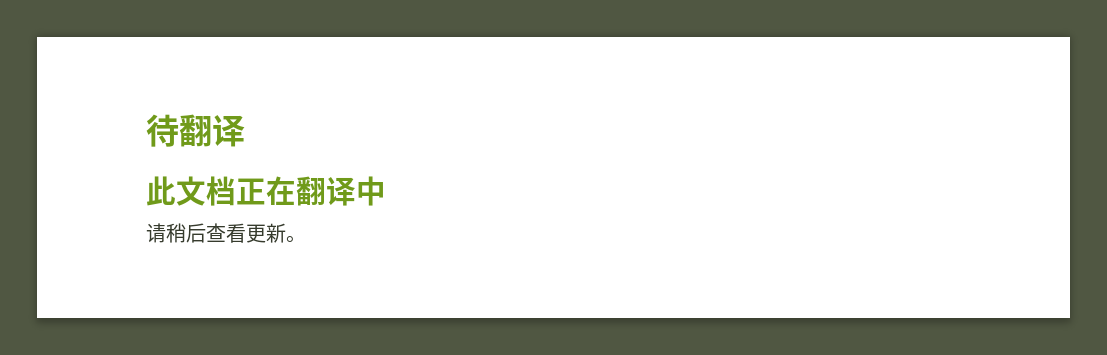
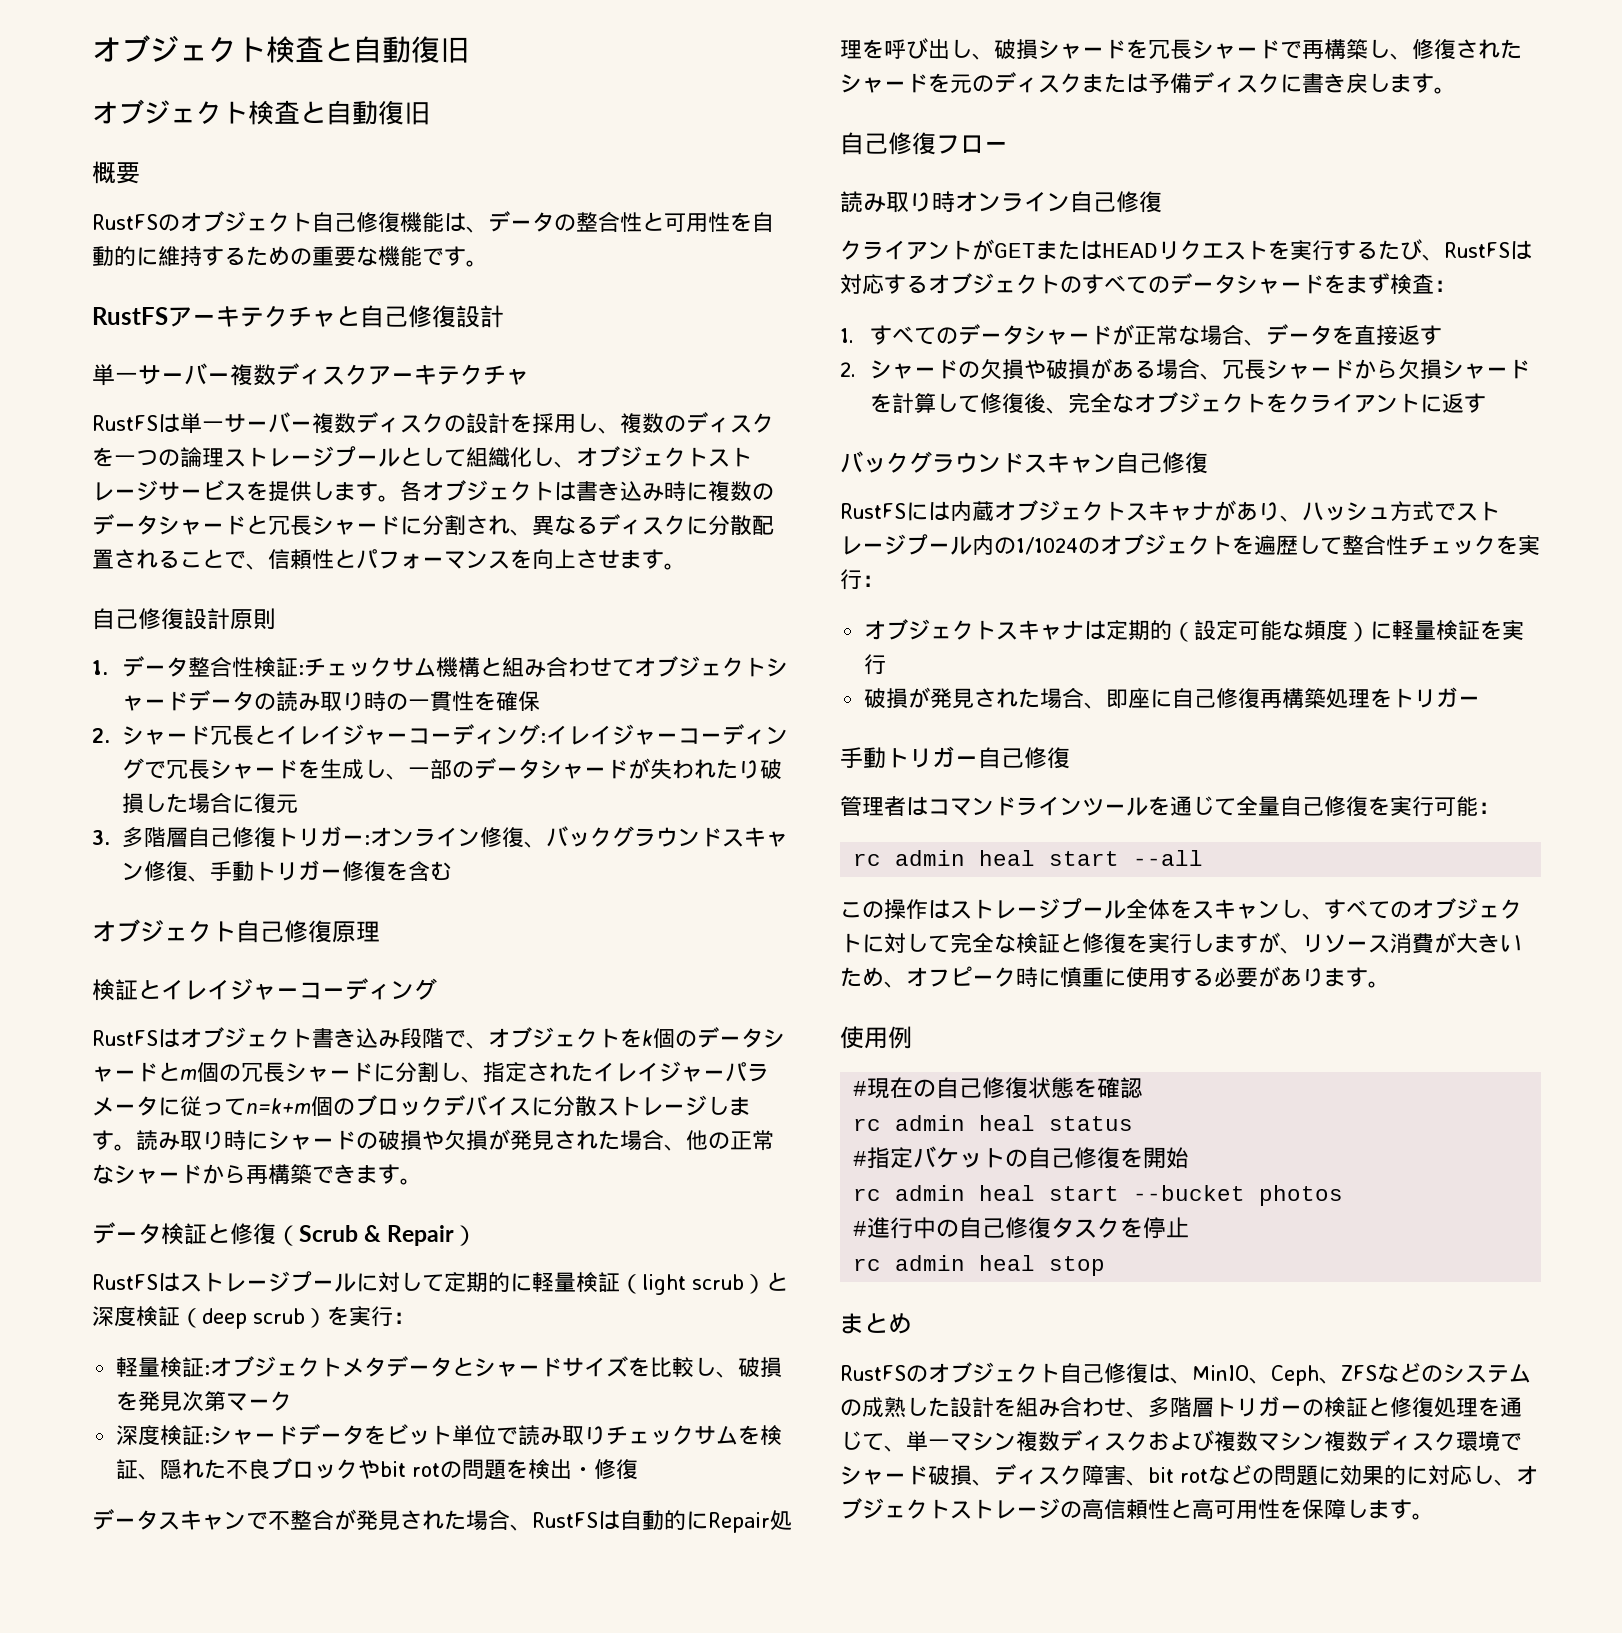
[146,114,245,147] [146,176,386,206] [146,223,286,243] 待翻译 // 此文档正在翻译中 // 请稍后查看更新 -> [92,35,469,63] [92,99,430,125] [92,161,140,184] [92,211,774,233] [92,246,488,267] [92,305,504,328] [92,363,529,386] [92,412,774,434] [92,446,752,468] [92,480,774,502] [92,514,774,536] [92,549,686,570] [92,608,276,630] [92,656,789,678] [122,690,541,712] [92,724,789,745] [122,758,783,780] [122,792,299,814] [92,826,789,848] [122,860,453,882] [92,919,380,943] [92,978,437,1001] [92,1027,785,1049] [92,1061,769,1083] [92,1095,751,1117] [92,1129,774,1151] [92,1164,422,1185] [92,1222,478,1246] [92,1271,788,1295] [92,1306,415,1329] [116,1356,783,1378] [116,1391,293,1412] [116,1424,783,1446] [116,1458,639,1480] [92,1509,792,1533] [840,38,1522,60] [840,72,1456,94] [840,132,1008,155] [840,191,1162,213] [840,239,1532,261] [840,273,1456,294] [840,324,1443,346] [840,358,1531,380] [870,392,1487,414] [840,451,1208,474] [840,500,1500,522] [840,534,1540,556] [840,569,884,590] [864,619,1525,642] [864,654,887,675] [864,687,1481,709] [840,746,1070,769] [840,796,1500,817] [853,850,1204,866] [840,898,1522,920] [840,932,1522,954] [840,966,1390,988] [840,1026,912,1049] [853,1077,1144,1099] [853,1115,1134,1131] [853,1146,1190,1169] [853,1185,1344,1206] [853,1217,1190,1239] [853,1255,1106,1276] [840,1313,912,1334] [840,1362,1531,1386] [840,1396,1522,1418] [840,1430,1522,1452] [840,1464,1538,1486] [840,1498,1412,1520] オブジェクト検査と自動復旧 // オブジェクト検査と自動復旧 // 概要 // RustFSのオブジェクト自己修復機能は、データの整合性と可用性を自動的に維持するための重要な機能です。 // RustFSアーキテクチャと自己修復設計 // 単一サーバー複数ディスクアーキテクチャ // RustFSは単一サーバー複数ディスクの設計を採用し、複数のディスクを一つの論理ストレージプールとして組織化し、オブジェクトストレージサービスを提供します。各オブジェクトは書き込み時に複数のデータシャードと冗長シャードに分割され、異なるディスクに分散配置されることで、信頼性とパフォーマンスを向上させます。 // 自己修復設計原則 // 1.データ整合性検証:チェックサム機構と組み合わせてオブジェクトシャードデータの読み取り時の一貫性を確保 // 2.シャード冗長とイレイジャーコーディング:イレイジャーコーディングで冗長シャードを生成し、一部のデータシャードが失われたり破損した場合に復元 // 3.多階層自己修復トリガー:オンライン修復、バックグラウンドスキャン修復、手動トリガー修復を含む // オブジェクト自己修復原理 // 検証とイレイジャーコーディング // RustFSはオブジェクト書き込み段階で、オブジェクトをk個のデータシャードとm個の冗長シャードに分割し、指定されたイレイジャーパラメータに従ってn=k+m個のブロックデバイスに分散ストレージします。読み取り時にシャードの破損や欠損が発見された場合、他の正常なシャードから再構築できます。 // データ検証と修復（Scrub & Repair） // RustFSはストレージプールに対して定期的に軽量検証（light scrub）と深度検証（deep scrub）を実行： // 軽量検証:オブジェクトメタデータとシャードサイズを比較し、破損を発見次第マーク // 深度検証:シャードデータをビット単位で読み取りチェックサムを検証、隠れた不良ブロックやbit rotの問題を検出・修復 // データスキャンで不整合が発見された場合、RustFSは自動的にRepair処理を呼び出し、破損シャードを冗長シャードで再構築し、修復されたシャードを元のディスクまたは予備ディスクに書き戻します。 // 自己修復フロー // 読み取り時オンライン自己修復 // クライアントがGETまたはHEADリクエストを実行するたび、RustFSは対応するオブジェクトのすべてのデータシャードをまず検査： // 1.すべてのデータシャードが正常な場合、データを直接返す // 2.シャードの欠損や破損がある場合、冗長シャードから欠損シャードを計算して修復後、完全なオブジェクトをクライアントに返す // バックグラウンドスキャン自己修復 // RustFSには内蔵オブジェクトスキャナがあり、ハッシュ方式でストレージプール内の1/1024のオブジェクトを遍歴して整合性チェックを実行： // オブジェクトスキャナは定期的（設定可能な頻度）に軽量検証を実行 // 破損が発見された場合、即座に自己修復再構築処理をトリガー // 手動トリガー自己修復 // 管理者はコマンドラインツールを通じて全量自己修復を実行可能： // rc admin heal start --all // この操作はストレージプール全体をスキャンし、すべてのオブジェクトに対して完全な検証と修復を実行しますが、リソース消費が大きいため、オフピーク時に慎重に使用する必要があります。 // 使用例 // #現在の自己修復状態を確認 // rc admin heal status // #指定バケットの自己修復を開始 // rc admin heal start --bucket photos // #進行中の自己修復タスクを停止 // rc admin heal stop // まとめ // RustFSのオブジェクト自己修復は、MinIO、Ceph、ZFSなどのシステムの成熟した設計を組み合わせ、多階層トリガーの検証と修復処理を通じて、単一マシン複数ディスクおよび複数マシン複数ディスク環境でシャード破損、ディスク障害、bit rotなどの問題に効果的に対応し、オブジェクトストレージの高信頼性と高可用性を保障します

